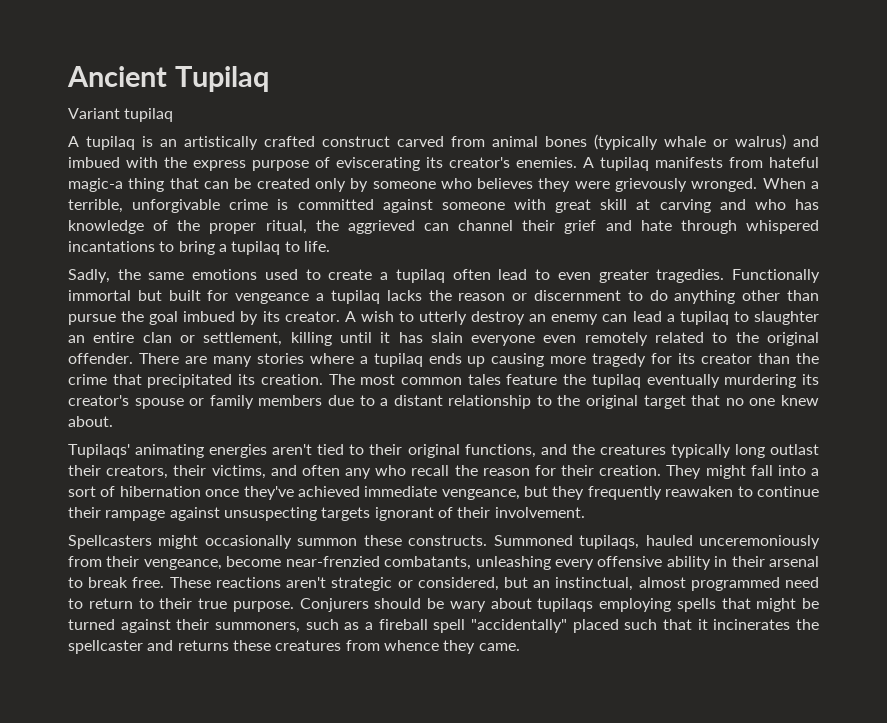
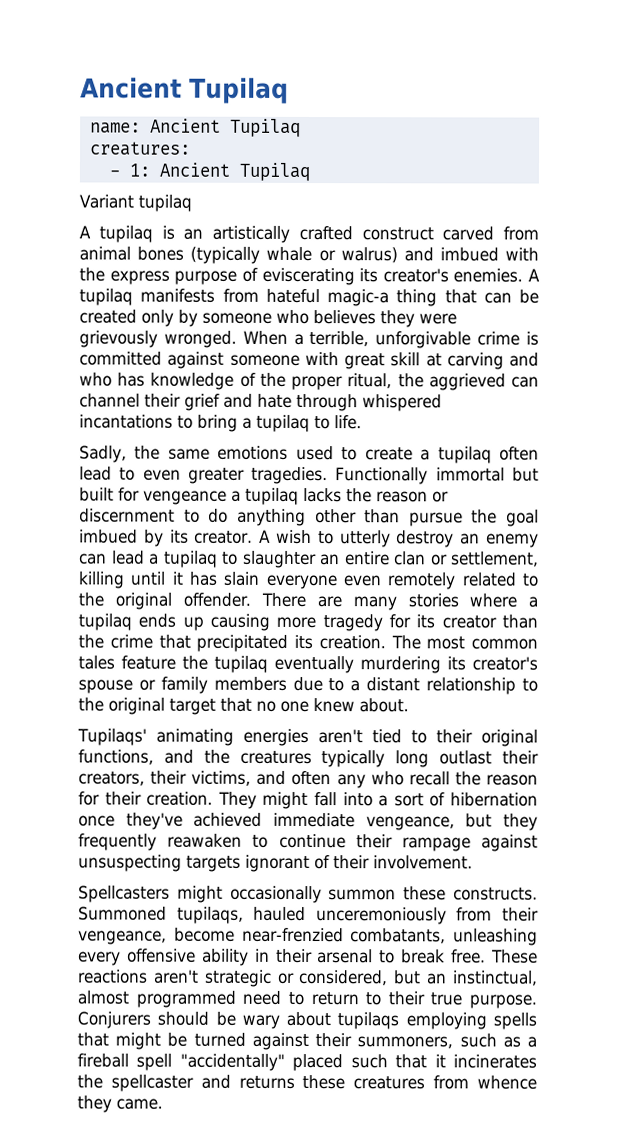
[67,66,269,92] Ancient Tupilaq -> [80,77,289,104] [89,118,301,137] [89,141,191,156] [108,162,310,182] Ancient Tupilaq // name: Ancient Tupilaq // creatures: // - 1: Ancient Tupilaq

